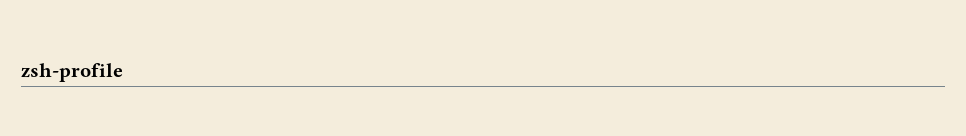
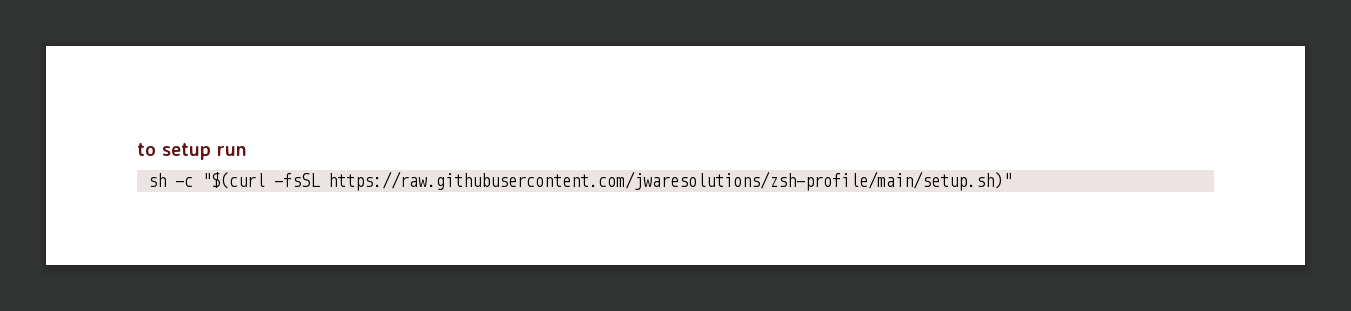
[21,63,123,82] zsh-profile -> [137,143,247,160] [148,171,1013,191] to setup run // sh -c "$(curl -fsSL https://raw.githubusercontent.com/jwaresolutions/zsh-profile/main/setup.sh)"

